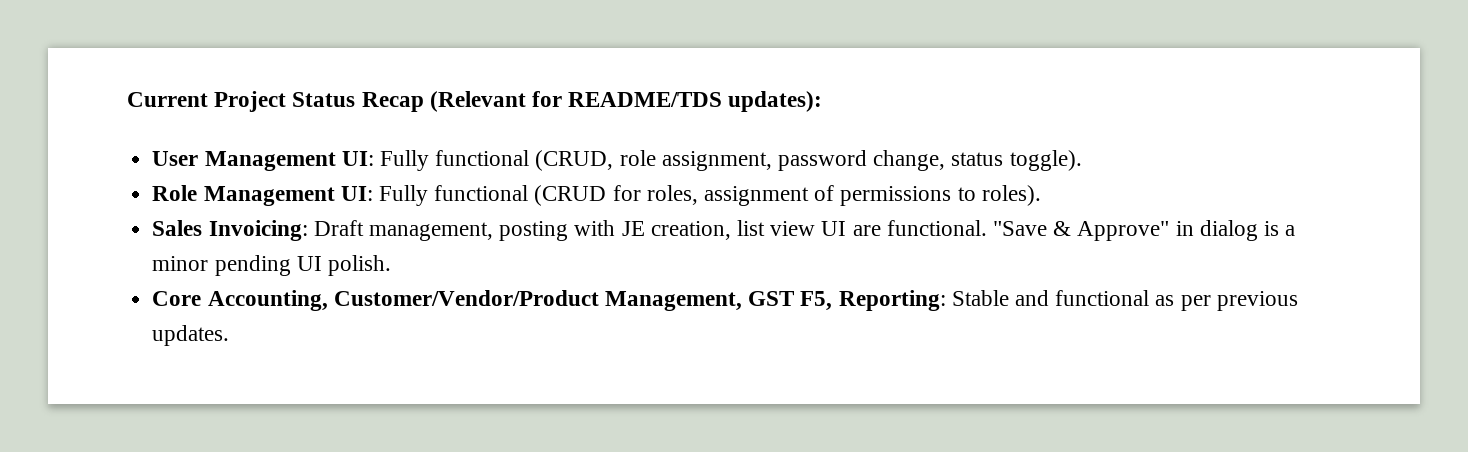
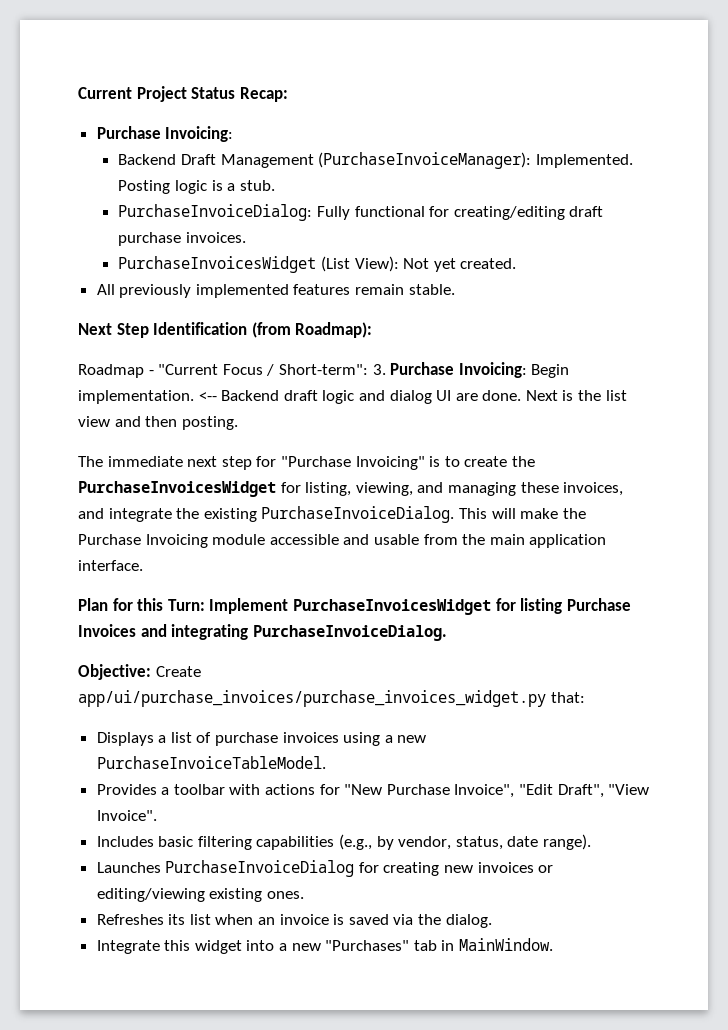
[361,91,823,112] [152,150,1082,171] [152,185,1041,206] [152,220,1296,241] [152,255,391,276] [152,290,1298,311] [152,325,230,346] Recap (Relevant for README/TDS updates): // User Management UI: Fully functional (CRUD, role assignment, password change, status toggle). // Role Management UI: Fully functional (CRUD for roles, assignment of permissions to roles). // Sales Invoicing: Draft management, posting with JE creation, list view UI are functional. "Save & Approve" in dialog is a minor pending UI polish. // Core Accounting, Customer/Vendor/Product Management, GST F5, Reporting: Stable and functional as per previous updates. -> [239,87,288,102] [96,126,234,142] [118,152,633,169] [118,180,275,194] [118,204,604,221] [118,232,247,246] [118,256,517,273] [96,284,455,298] [78,322,373,338] [78,362,570,378] [78,390,627,404] [78,416,238,430] [78,456,535,470] [78,481,624,497] [78,506,586,523] [78,534,607,548] [78,560,143,571] [78,598,631,615] [78,624,447,641] [78,664,201,680] [78,690,585,707] [96,732,427,746] [96,756,326,769] [96,784,650,798] [96,810,157,821] [96,834,592,850] [96,860,554,877] [96,888,304,902] [96,914,492,928] [96,938,554,954] Recap: // Purchase Invoicing: // Backend Draft Management (PurchaseInvoiceManager): Implemented. Posting logic is a stub. // PurchaseInvoiceDialog: Fully functional for creating/editing draft purchase invoices. // PurchaseInvoicesWidget (List View): Not yet created. // All previously implemented features remain stable. // Next Step Identification (from Roadmap): // Roadmap - "Current Focus / Short-term": 3. Purchase Invoicing: Begin implementation. <-- Backend draft logic and dialog UI are done. Next is the list view and then posting. // The immediate next step for "Purchase Invoicing" is to create the PurchaseInvoicesWidget for listing, viewing, and managing these invoices, and integrate the existing PurchaseInvoiceDialog. This will make the Purchase Invoicing module accessible and usable from the main application interface. // Plan for this Turn: Implement PurchaseInvoicesWidget for listing Purchase Invoices and integrating PurchaseInvoiceDialog. // Objective: Create app/ui/purchase_invoices/purchase_invoices_widget.py that: // Displays a list of purchase invoices using a new PurchaseInvoiceTableModel. // Provides a toolbar with actions for "New Purchase Invoice", "Edit Draft", "View Invoice". // Includes basic filtering capabilities (e.g., by vendor, status, date range). // Launches PurchaseInvoiceDialog for creating new invoices or editing/viewing existing ones. // Refreshes its list when an invoice is saved via the dialog. // Integrate this widget into a new "Purchases" tab in MainWindow.

